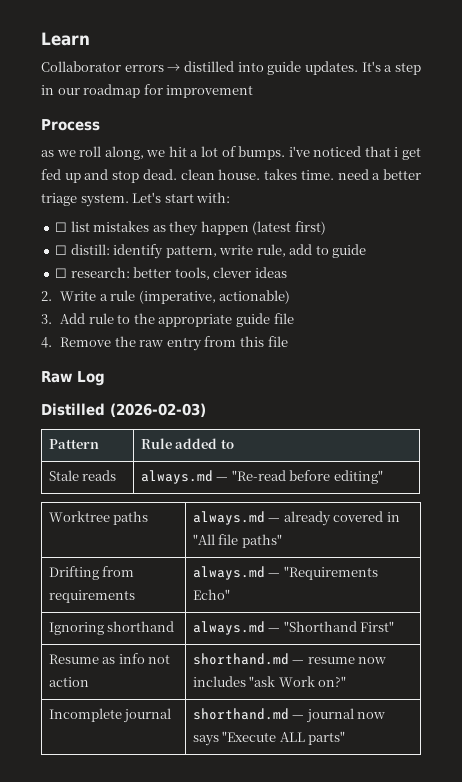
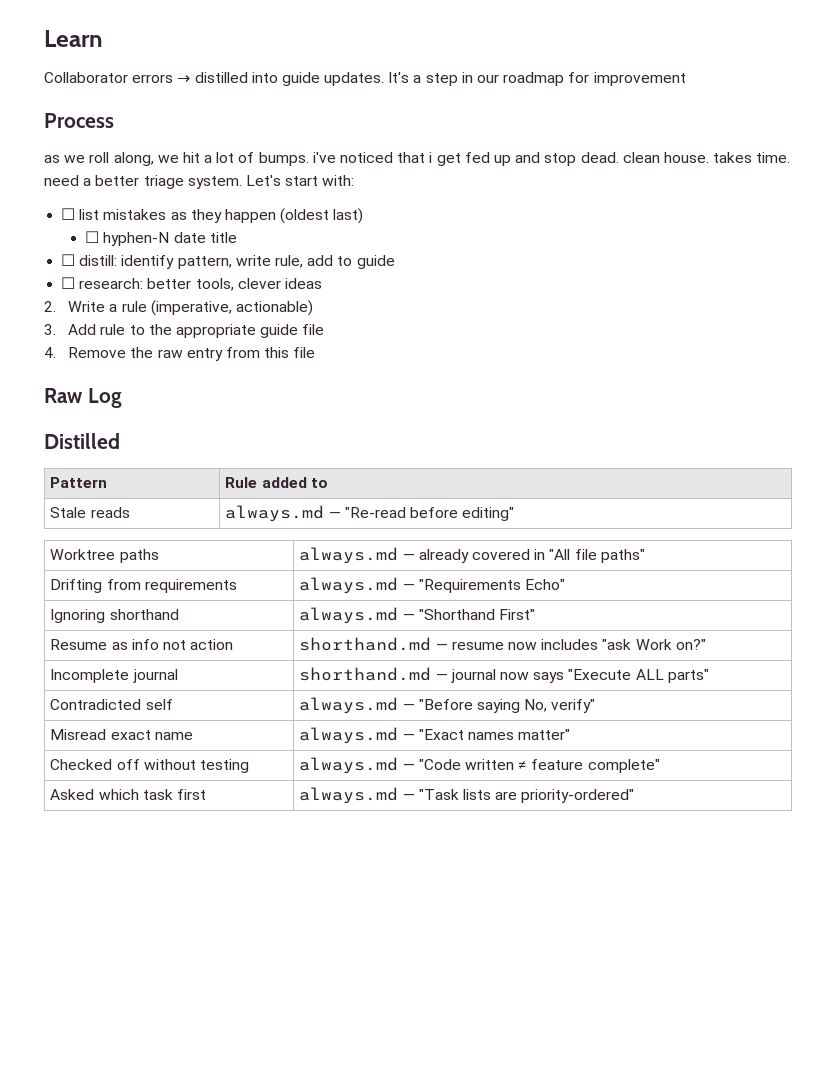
[252,221,326,235] (latest first) -> [280,208,364,224] [85,231,237,246] (oldest last) // ☐ hyphen-N date title
[110,403,206,417] (2026-02-03) -> (120, 441) none
(346, 738) none -> [50,699,173,710] [299,697,596,714] [50,729,193,740] [299,727,571,744] [50,759,249,773] [299,757,660,774] [50,789,206,800] [299,787,635,804] // Contradicted self | always.md — "Before saying No, verify" // Misread exact name | always.md — "Exact names matter" // Checked off without testing | always.md — "Code written ≠ feature complete" // Asked which task first | always.md — "Task lists are priority-ordered"

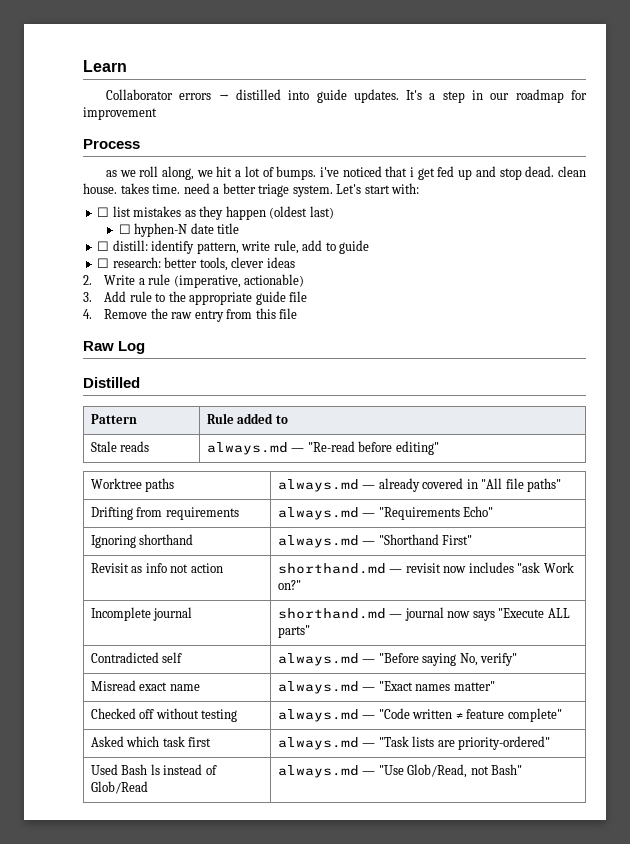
[50,639,108,650] Resume -> [90,563,129,573] Revisit
[451,641,504,650] resume -> [405,563,441,573] revisit
(635, 796) none -> [90,764,217,775] [90,781,148,794] [277,764,523,778] // Used Bash ls instead of Glob/Read | always.md — "Use Glob/Read, not Bash"

